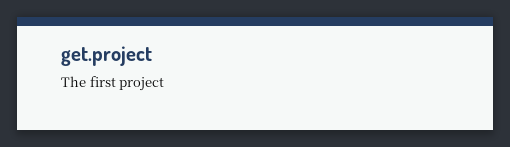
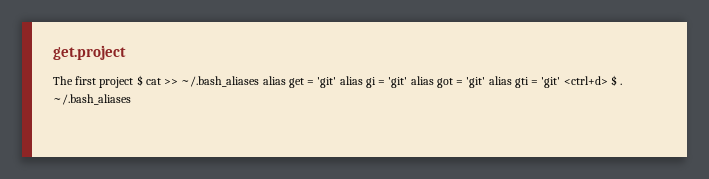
(165, 84) none -> [136,75,623,88] [53,94,131,105] $ cat >> ~/.bash_aliases alias get = 'git' alias gi = 'git' alias got = 'git' alias gti = 'git' <ctrl+d> $ . ~/.bash_aliases

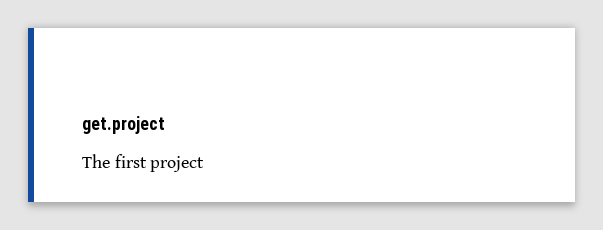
[136,75,623,88] [53,94,131,105] $ cat >> ~/.bash_aliases alias get = 'git' alias gi = 'git' alias got = 'git' alias gti = 'git' <ctrl+d> $ . ~/.bash_aliases -> (205, 164) none

